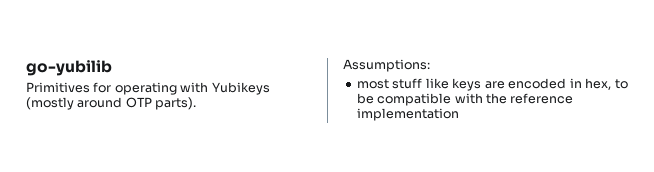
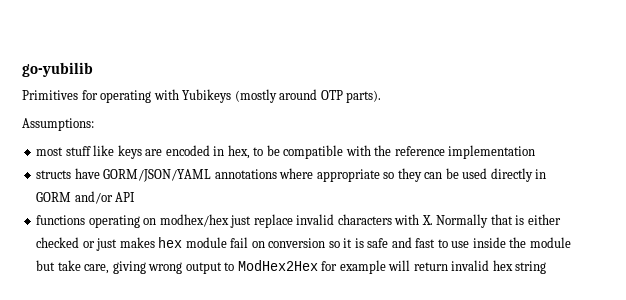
(459, 114) none -> [36,168,547,182] [36,191,136,204] [36,214,561,228] [36,237,571,251] [36,260,547,274] // structs have GORM/JSON/YAML annotations where appropriate so they can be used directly in GORM and/or API // functions operating on modhex/hex just replace invalid characters with X. Normally that is either checked or just makes hex module fail on conversion so it is safe and fast to use inside the module but take care, giving wrong output to ModHex2Hex for example will return invalid hex string

